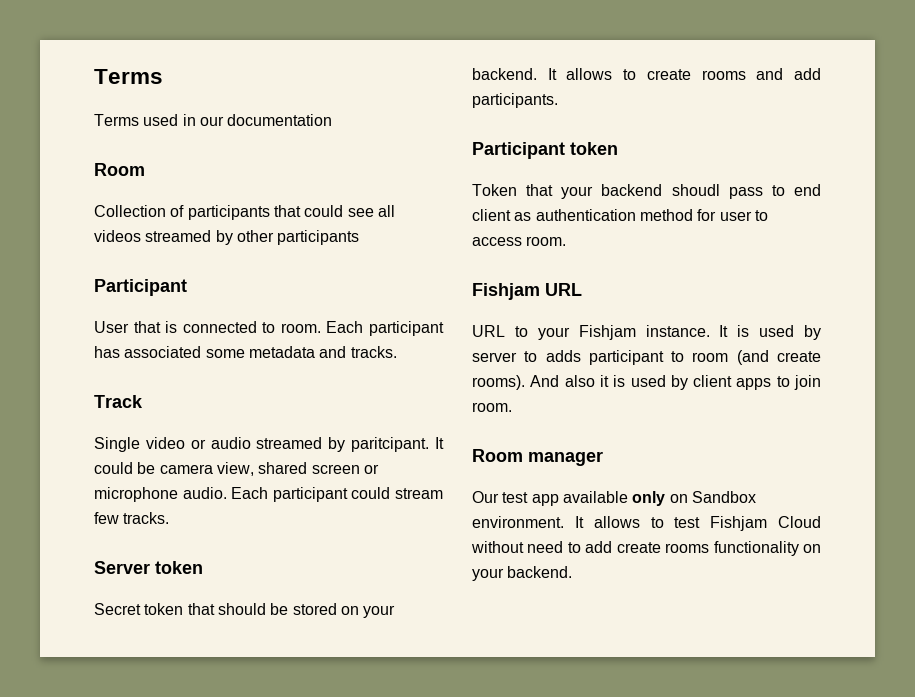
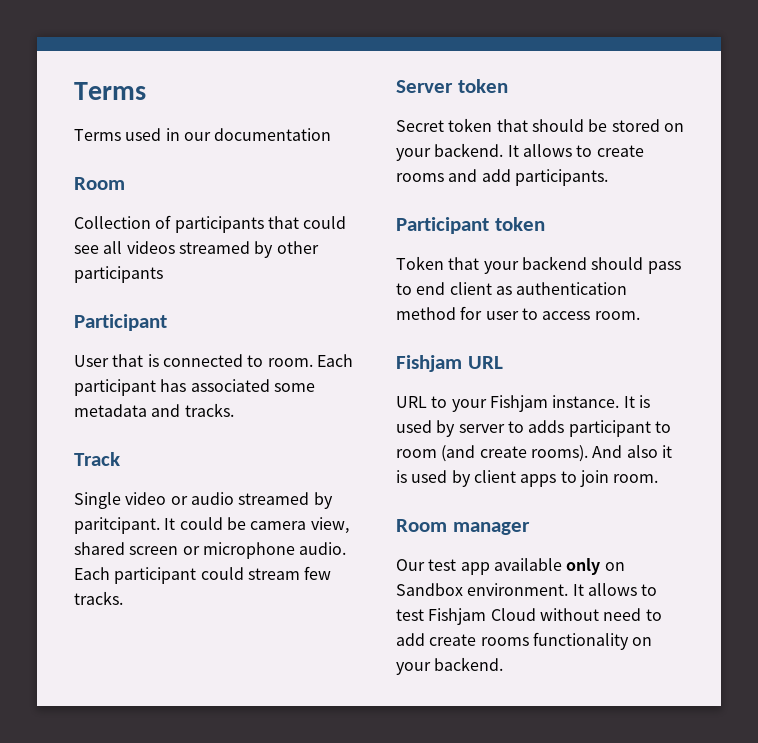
[671,184,720,196] shoudl -> [591,257,644,270] should

